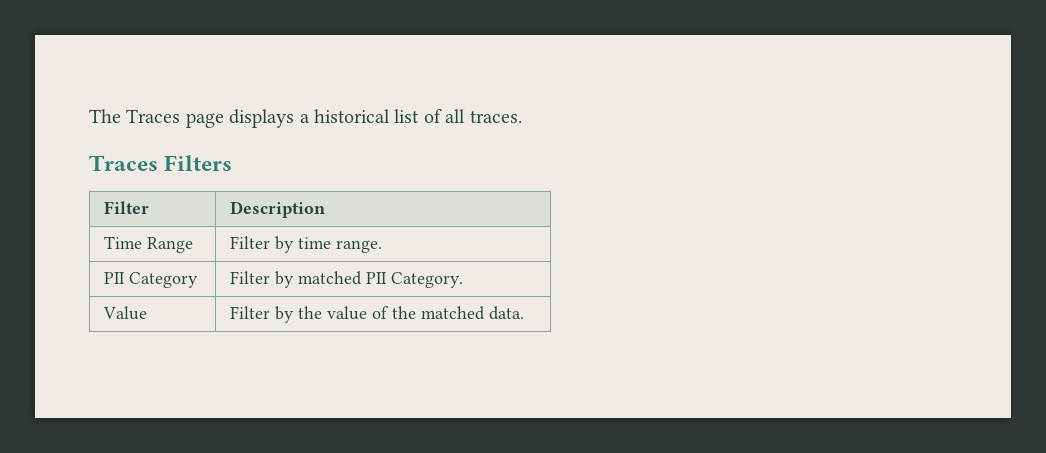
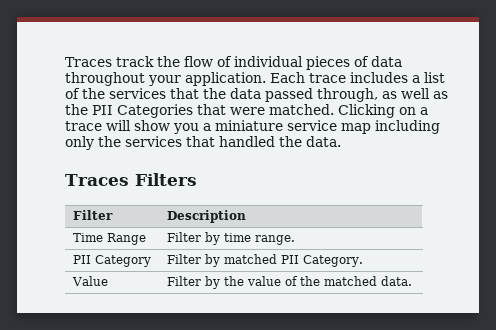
[89,109,522,128] The Traces page displays a historical list of all traces. -> [65,56,402,70] [65,72,445,86] [65,88,448,102] [65,104,428,118] [65,120,440,134] [65,136,341,150] Traces track the flow of individual pieces of data throughout your application. Each trace includes a list of the services that the data passed through, as well as the PII Categories that were matched. Clicking on a trace will show you a miniature service map including only the services that handled the data.

